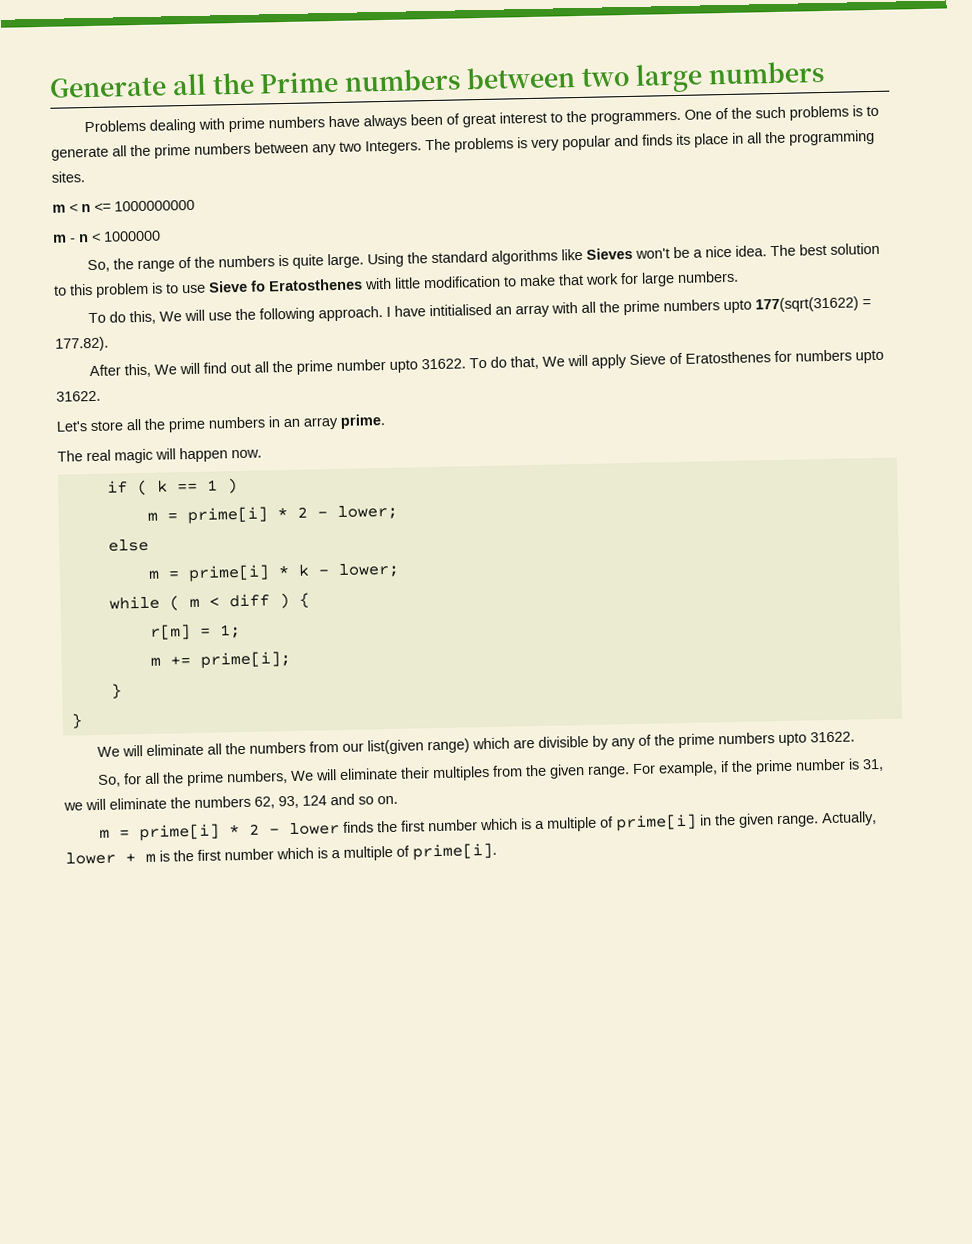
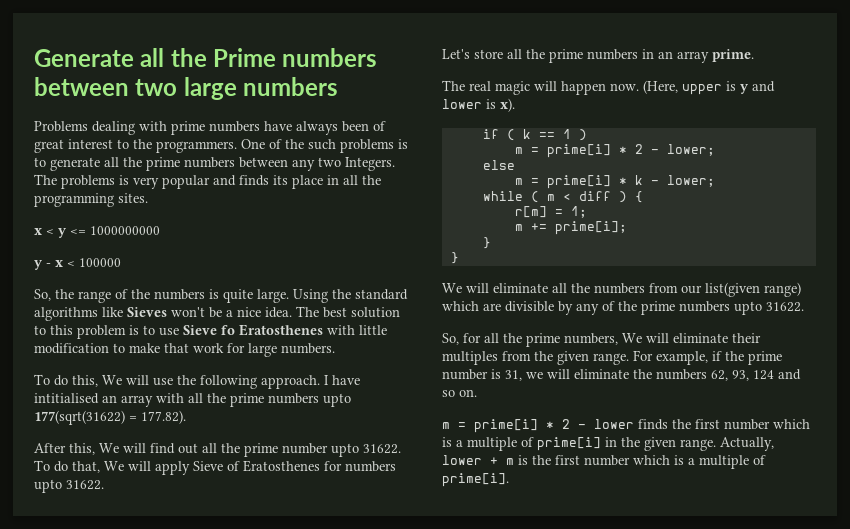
[52,203,91,213] m < n -> [34,228,67,238] x < y
[53,230,161,243] m - n < 1000000 -> [34,258,121,270] y - x < 100000
(262, 454) none -> [643,80,775,95] [442,98,515,112] (Here, upper is y and lower is x).

